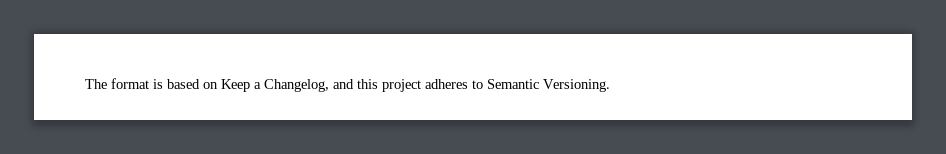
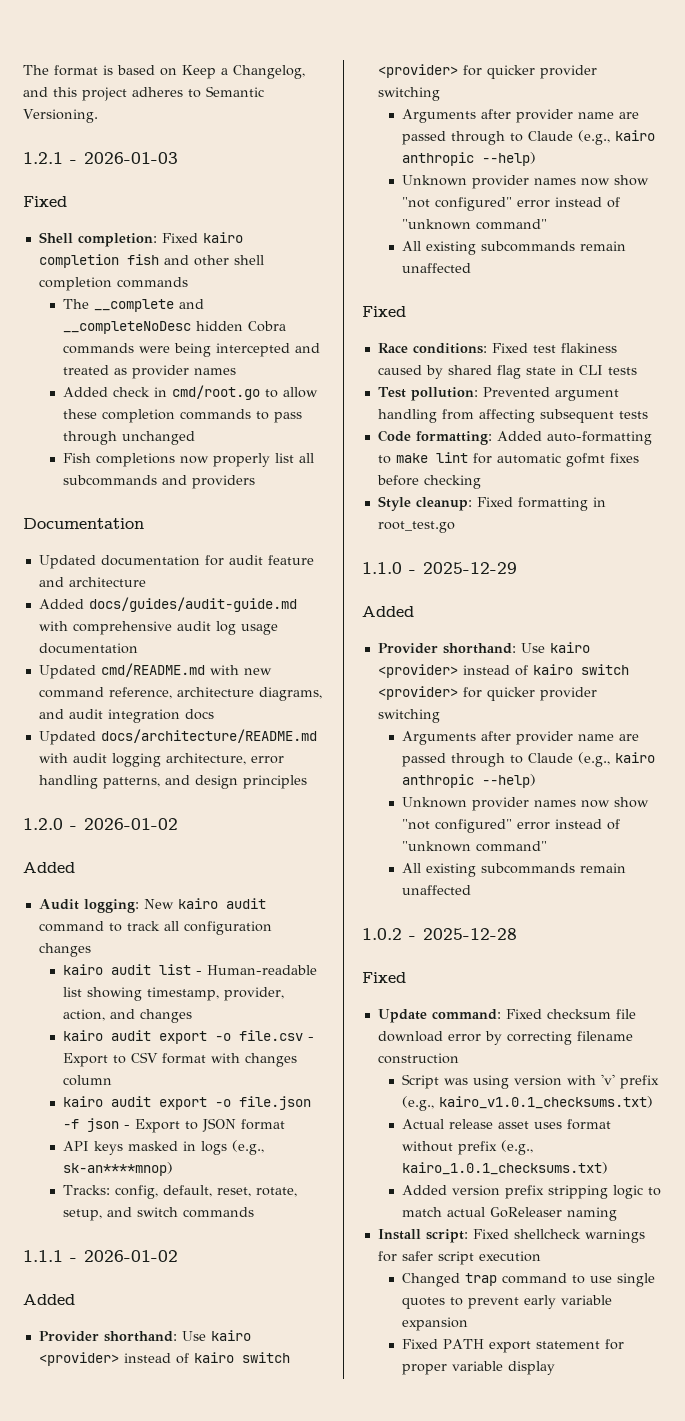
(610, 85) none -> [23,152,178,164] [23,196,67,207] [38,232,243,247] [38,254,264,268] [38,277,188,291] [63,299,205,312] [63,321,287,334] [63,343,321,357] [63,365,237,379] [63,385,319,400] [63,409,303,423] [63,431,196,445] [63,453,315,467] [63,475,256,489] [23,518,144,529] [38,555,314,569] [38,577,146,587] [38,597,297,612] [38,621,278,635] [38,643,138,654] [38,663,272,679] [38,687,322,701] [38,709,214,723] [38,729,317,745] [38,753,284,767] [38,775,307,789] [23,818,178,830] [23,862,75,873] [38,898,266,913] [38,921,272,935] [38,943,91,957] [63,964,318,975] [63,987,285,1001] [63,1009,193,1023] [63,1030,315,1044] [63,1052,298,1067] [63,1075,113,1086] [63,1096,312,1110] [63,1118,286,1133] [63,1140,265,1155] [63,1162,174,1176] [63,1185,298,1199] [63,1207,255,1221] [23,1250,178,1262] [23,1294,75,1305] [38,1330,251,1342] [38,1352,290,1366] [377,64,597,79] [377,87,440,101] [402,109,640,123] [402,130,656,145] [402,152,537,166] [402,175,650,189] [402,197,621,211] [402,219,548,230] [402,241,627,255] [402,263,472,273] [362,306,406,317] [377,343,617,354] [377,365,637,379] [377,387,619,401] [377,409,648,423] [377,430,652,445] [377,452,639,467] [376,475,481,489] [377,496,606,511] [377,521,455,533] [362,562,517,574] [362,606,414,617] [377,642,590,654] [377,664,629,678] [377,686,597,701] [377,709,440,723] [402,731,640,745] [402,752,656,767] [402,774,537,788] [402,797,650,811] [402,819,621,833] [402,841,548,852] [402,863,627,877] [402,885,472,895] [362,928,517,940] [362,972,406,983] [377,1009,636,1023] [377,1031,633,1045] [377,1053,459,1064] [402,1074,660,1089] [402,1096,654,1111] [402,1119,612,1130] [402,1140,534,1155] [402,1162,609,1175] [402,1185,662,1199] [402,1207,618,1221] [377,1229,645,1243] [377,1251,541,1265] [402,1273,656,1287] [402,1295,613,1309] [402,1317,469,1331] [402,1339,625,1353] [402,1361,556,1375] // 1.2.1 - 2026-01-03 // Fixed // Shell completion: Fixed kairo completion fish and other shell completion commands // The __complete and __completeNoDesc hidden Cobra commands were being intercepted and treated as provider names // Added check in cmd/root.go to allow these completion commands to pass through unchanged // Fish completions now properly list all subcommands and providers // Documentation // Updated documentation for audit feature and architecture // Added docs/guides/audit-guide.md with comprehensive audit log usage documentation // Updated cmd/README.md with new command reference, architecture diagrams, and audit integration docs // Updated docs/architecture/README.md with audit logging architecture, error handling patterns, and design principles // 1.2.0 - 2026-01-02 // Added // Audit logging: New kairo audit command to track all configuration changes // kairo audit list - Human-readable list showing timestamp, provider, action, and changes // kairo audit export -o file.csv - Export to CSV format with changes column // kairo audit export -o file.json -f json - Export to JSON format // API keys masked in logs (e.g., sk-an****mnop) // Tracks: config, default, reset, rotate, setup, and switch commands // 1.1.1 - 2026-01-02 // Added // Provider shorthand: Use kairo <provider> instead of kairo switch <provider> for quicker provider switching // Arguments after provider name are passed through to Claude (e.g., kairo anthropic --help) // Unknown provider names now show "not configured" error instead of "unknown command" // All existing subcommands remain unaffected // Fixed // Race conditions: Fixed test flakiness caused by shared flag state in CLI tests // Test pollution: Prevented argument handling from affecting subsequent tests // Code formatting: Added auto-formatting to make lint for automatic gofmt fixes before checking // Style cleanup: Fixed formatting in root_test.go // 1.1.0 - 2025-12-29 // Added // Provider shorthand: Use kairo <provider> instead of kairo switch <provider> for quicker provider switching // Arguments after provider name are passed through to Claude (e.g., kairo anthropic --help) // Unknown provider names now show "not configured" error instead of "unknown command" // All existing subcommands remain unaffected // 1.0.2 - 2025-12-28 // Fixed // Update command: Fixed checksum file download error by correcting filename construction // Script was using version with 'v' prefix (e.g., kairo_v1.0.1_checksums.txt) // Actual release asset uses format without prefix (e.g., kairo_1.0.1_checksums.txt) // Added version prefix stripping logic to match actual GoReleaser naming // Install script: Fixed shellcheck warnings for safer script execution // Changed trap command to use single quotes to prevent early variable expansion // Fixed PATH export statement for proper variable display

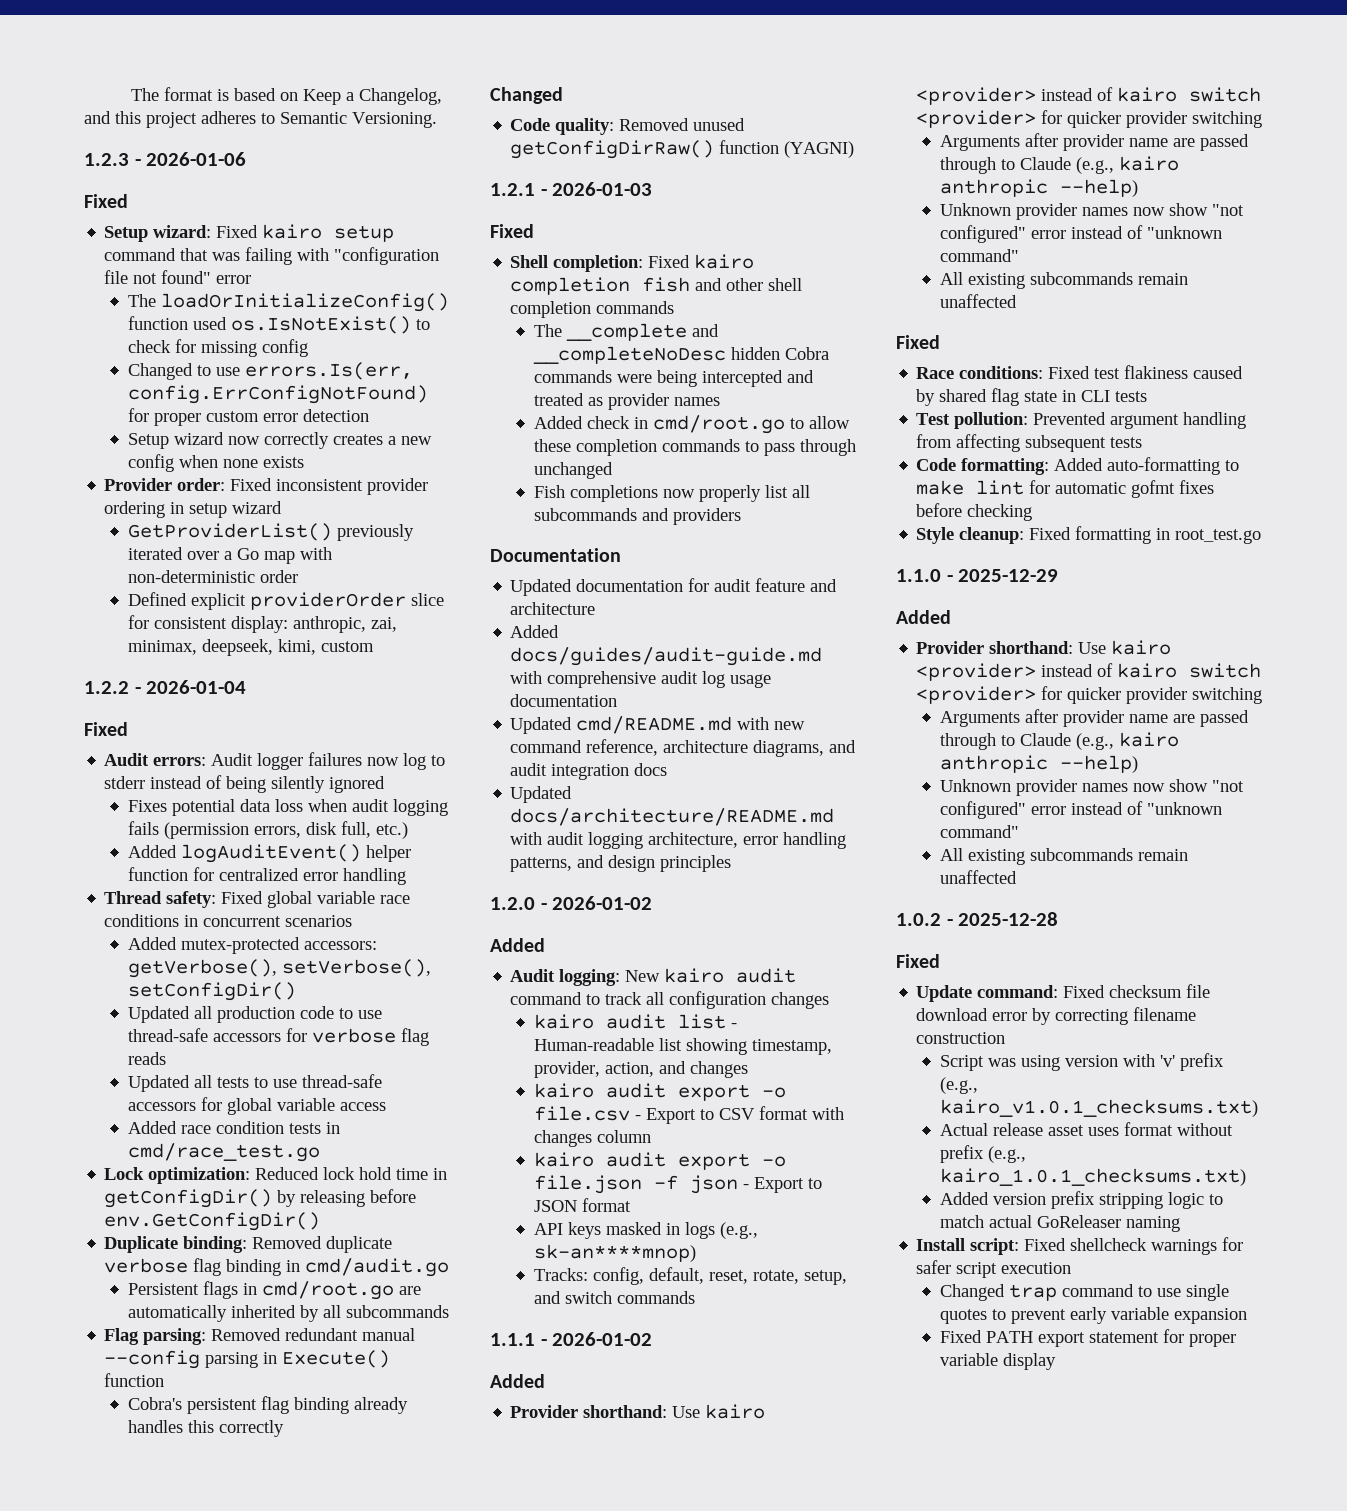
(98, 116) none -> [84,152,247,166] [84,194,128,208] [104,224,395,242] [104,247,440,265] [104,270,252,284] [127,293,449,312] [127,316,430,334] [127,339,308,357] [127,362,413,380] [127,385,428,404] [127,408,369,426] [127,432,432,449] [127,454,304,472] [104,478,429,495] [104,501,283,518] [127,523,414,541] [127,547,332,564] [127,570,298,583] [127,592,444,610] [127,615,397,633] [127,639,374,656] [84,680,247,694] [84,722,128,736] [104,752,446,770] [104,775,386,793] [127,799,448,816] [127,821,408,839] [127,844,411,863] [127,867,406,885] [104,891,411,908] [104,914,353,927] [127,937,377,954] [127,959,431,978] [127,982,296,1001] [127,1006,382,1023] [127,1028,429,1046] [127,1052,166,1065] [127,1074,382,1092] [127,1097,386,1115] [127,1121,340,1134] [127,1143,320,1162] [104,1167,448,1184] [104,1189,417,1208] [104,1212,321,1231] [104,1236,393,1253] [104,1258,450,1277] [127,1281,421,1300] [127,1305,449,1322] [104,1328,416,1345] [104,1350,391,1369] [104,1373,165,1387] [127,1396,408,1414] [127,1420,284,1437] [490,87,563,104] [510,118,746,135] [510,140,855,159] // 1.2.3 - 2026-01-06 // Fixed // Setup wizard: Fixed kairo setup command that was failing with "configuration file not found" error // The loadOrInitializeConfig() function used os.IsNotExist() to check for missing config // Changed to use errors.Is(err, config.ErrConfigNotFound) for proper custom error detection // Setup wizard now correctly creates a new config when none exists // Provider order: Fixed inconsistent provider ordering in setup wizard // GetProviderList() previously iterated over a Go map with non-deterministic order // Defined explicit providerOrder slice for consistent display: anthropic, zai, minimax, deepseek, kimi, custom // 1.2.2 - 2026-01-04 // Fixed // Audit errors: Audit logger failures now log to stderr instead of being silently ignored // Fixes potential data loss when audit logging fails (permission errors, disk full, etc.) // Added logAuditEvent() helper function for centralized error handling // Thread safety: Fixed global variable race conditions in concurrent scenarios // Added mutex-protected accessors: getVerbose(), setVerbose(), setConfigDir() // Updated all production code to use thread-safe accessors for verbose flag reads // Updated all tests to use thread-safe accessors for global variable access // Added race condition tests in cmd/race_test.go // Lock optimization: Reduced lock hold time in getConfigDir() by releasing before env.GetConfigDir() // Duplicate binding: Removed duplicate verbose flag binding in cmd/audit.go // Persistent flags in cmd/root.go are automatically inherited by all subcommands // Flag parsing: Removed redundant manual --config parsing in Execute() function // Cobra's persistent flag binding already handles this correctly // Changed // Code quality: Removed unused getConfigDirRaw() function (YAGNI)

